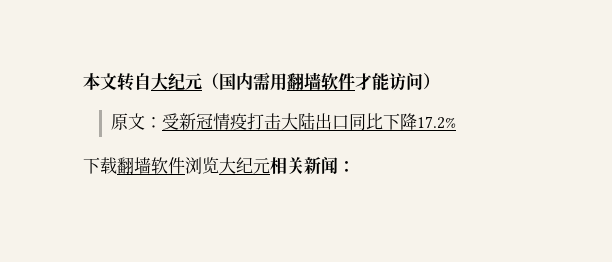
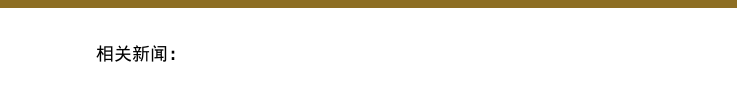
[83,72,440,91] [111,112,457,130] [83,157,270,174] 本文转自大纪元（国内需用翻墙软件才能访问） // 原文：受新冠情疫打击大陆出口同比下降17.2% // 下载翻墙软件浏览大纪元 -> (96, 53) none

